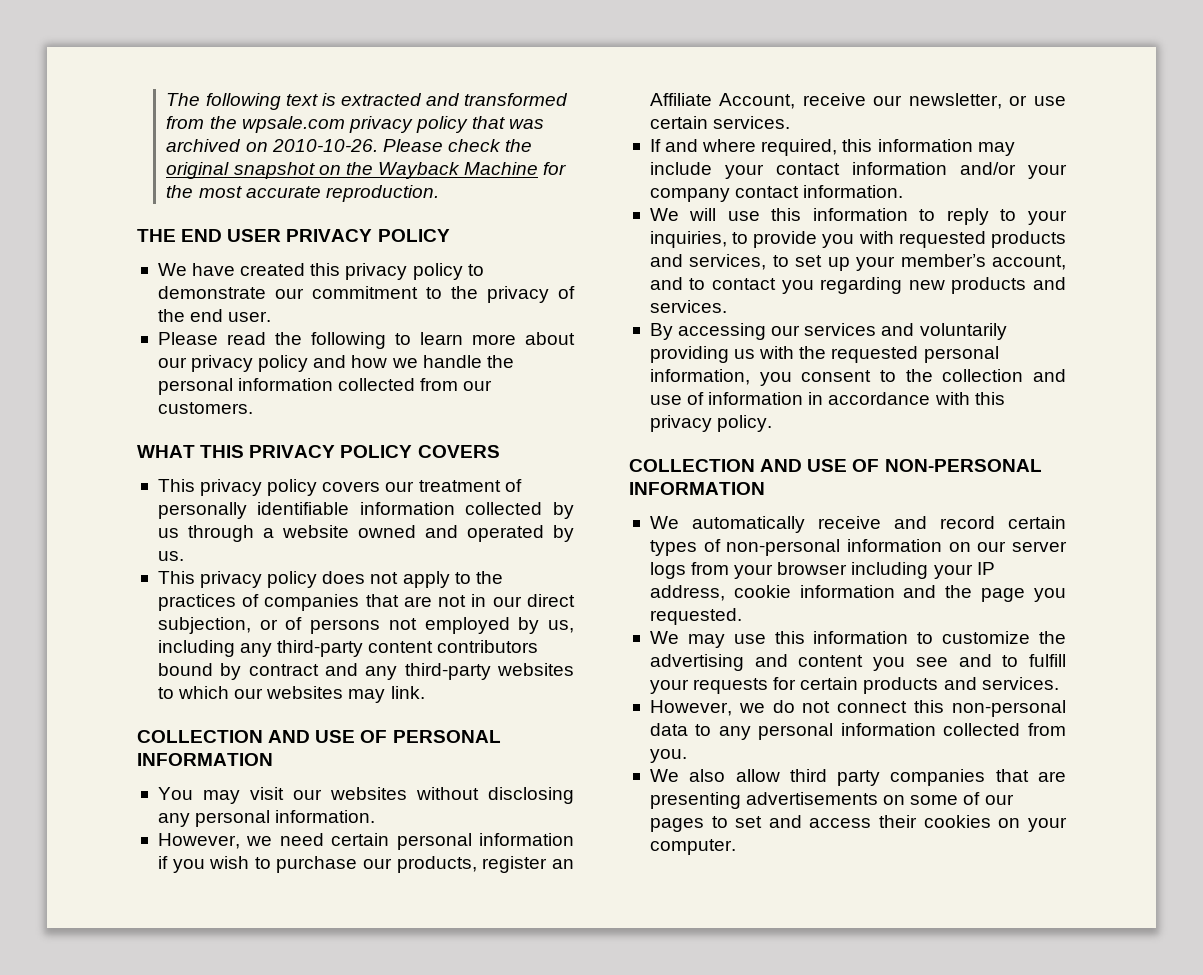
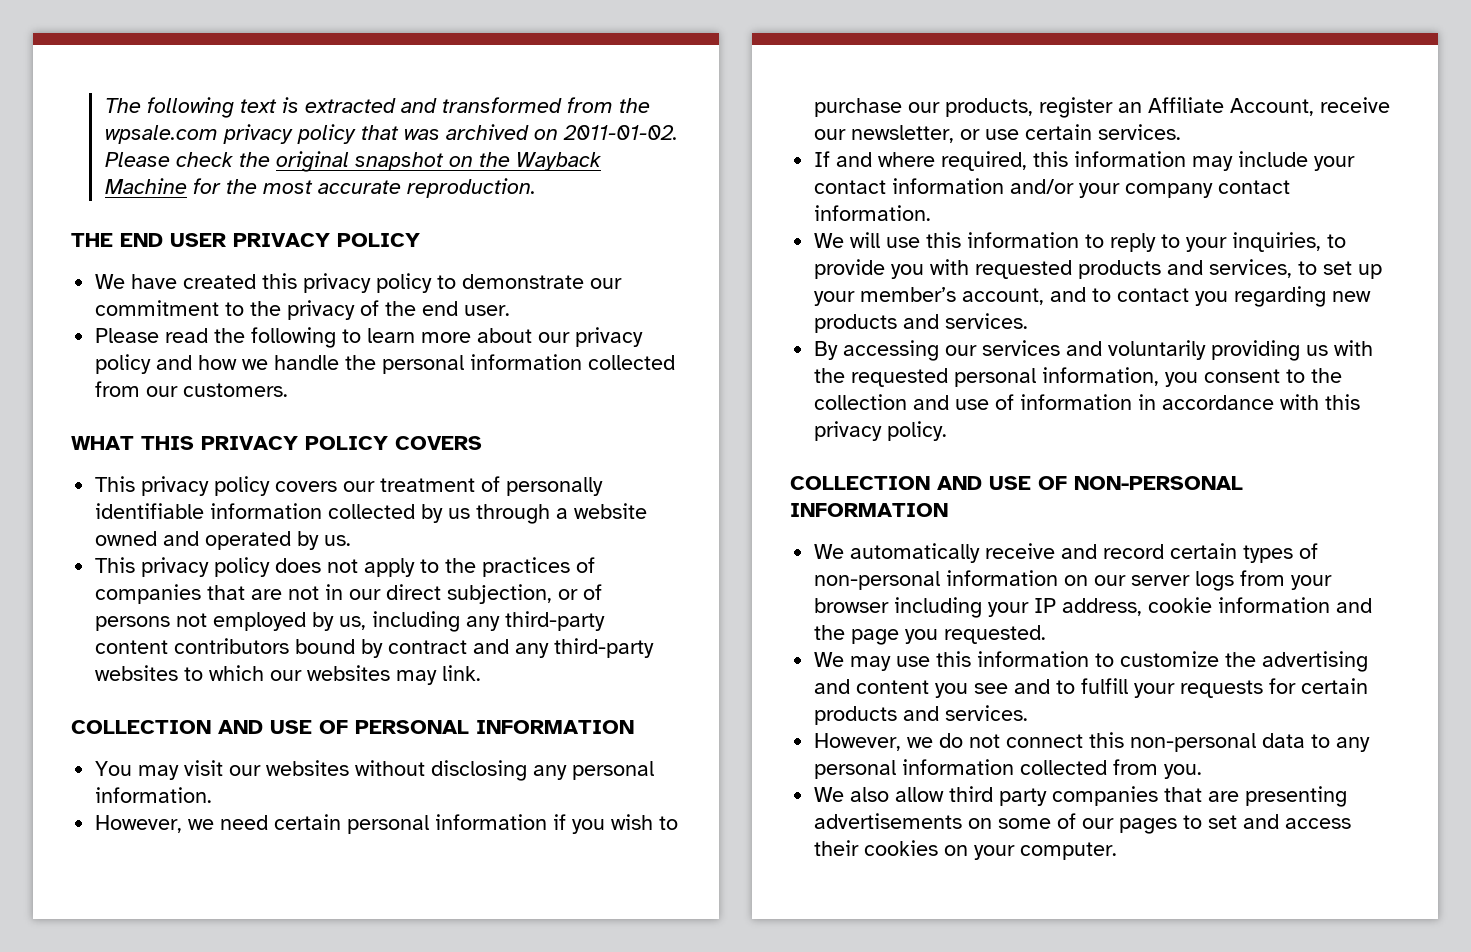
[271,139,378,152] 2010-10-26. -> [562,125,678,140] 2011-01-02.

